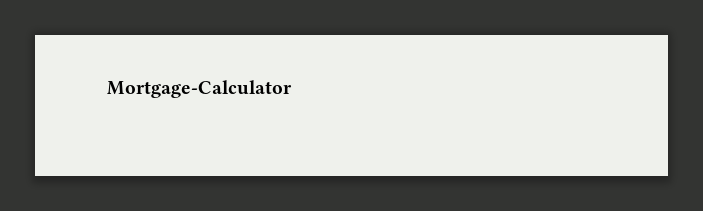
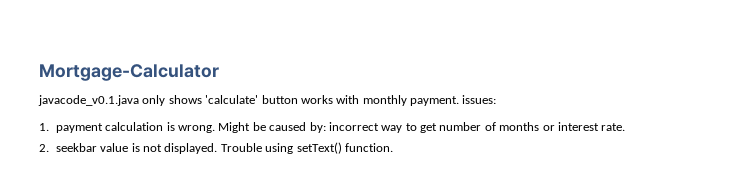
(292, 89) none -> [38,95,497,106] [39,122,626,133] [39,142,393,154] // javacode_v0.1.java only shows 'calculate' button works with monthly payment. issues: // 1. payment calculation is wrong. Might be caused by: incorrect way to get number of months or interest rate. // 2. seekbar value is not displayed. Trouble using setText() function.

